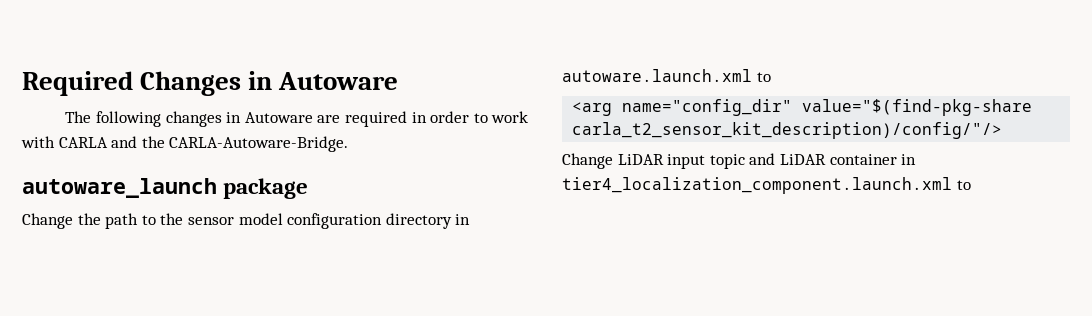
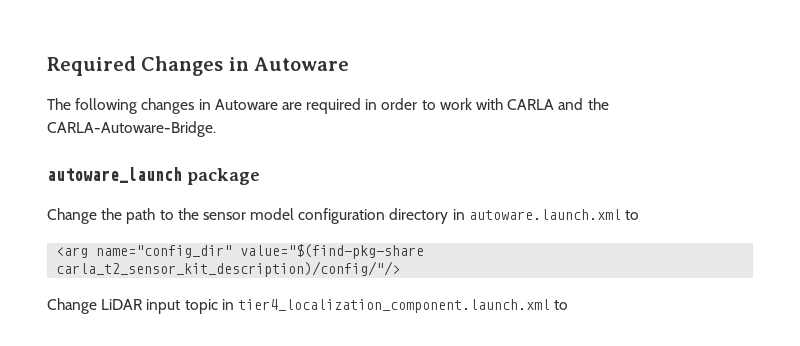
[749,153,897,165] and LiDAR container -> (218, 306) none

